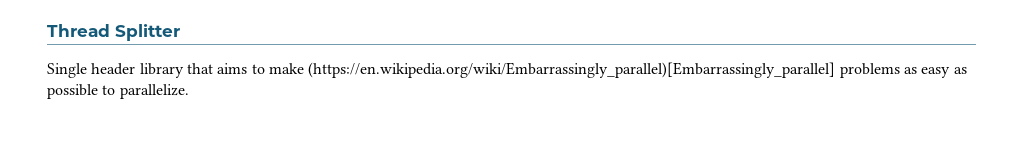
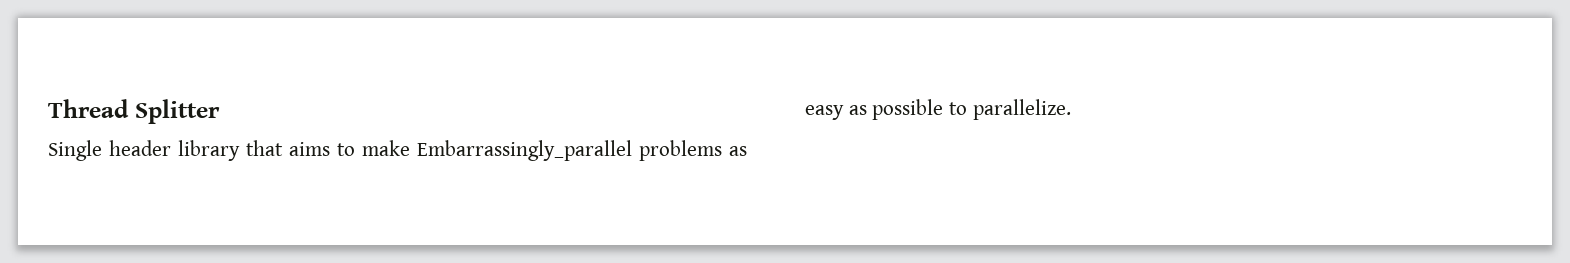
[308,62,836,78] (https://en.wikipedia.org/wiki/Embarrassingly_parallel)[Embarrassingly_parallel] -> [417,140,632,161] Embarrassingly_parallel

